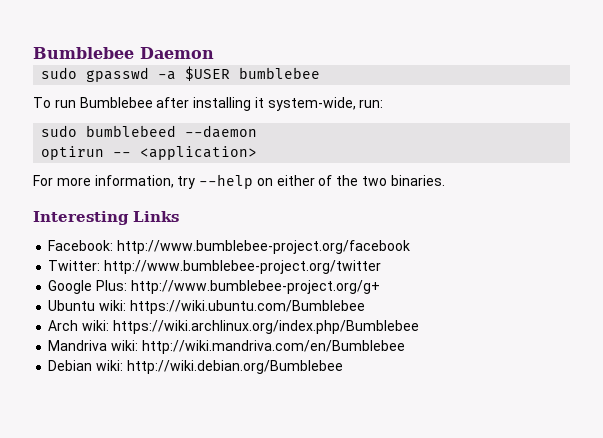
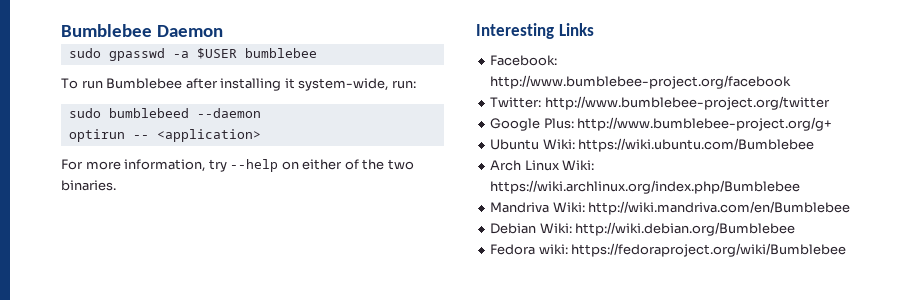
[99,300,127,311] wiki: -> [542,139,575,149] Wiki:
[82,320,110,331] wiki: -> [524,160,595,171] Linux Wiki:
[111,340,139,351] wiki: -> [552,202,585,212] Wiki:
[96,360,343,374] wiki: http://wiki.debian.org/Bumblebee -> [539,222,796,236] [490,243,847,257] Wiki: http://wiki.debian.org/Bumblebee // Fedora wiki: https://fedoraproject.org/wiki/Bumblebee

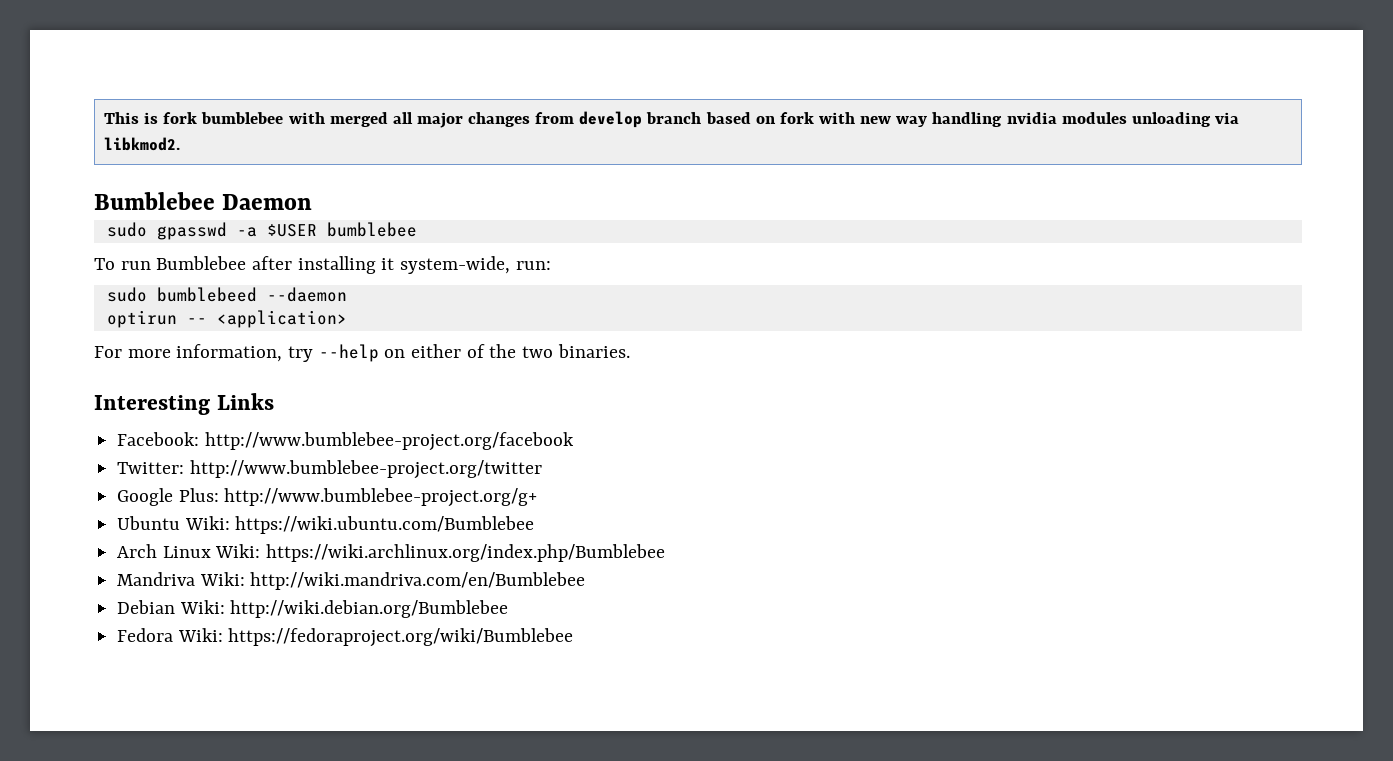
(61, 30) none -> [104,111,1239,128] [104,137,181,151] This is fork bumblebee with merged all major changes from develop branch based on fork with new way handling nvidia modules unloading via libkmod2. //
[538,244,568,254] wiki: -> [177,628,223,642] Wiki:

